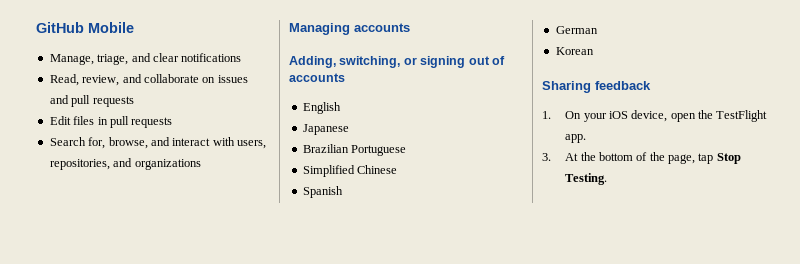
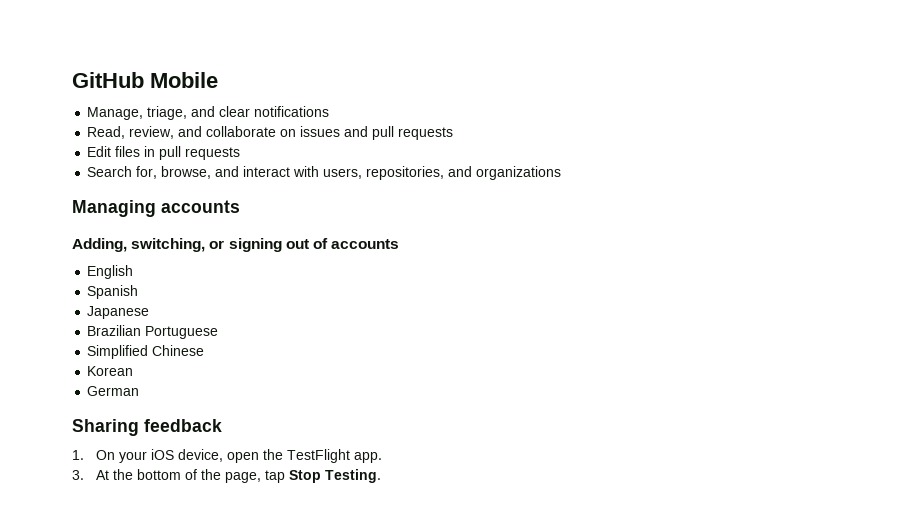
(341, 108) none -> [87,285,139,299] // Spanish
[302,186,343,198] Spanish -> [87,366,134,376] Korean
[555,47,594,55] // Korean -> (140, 391) none

